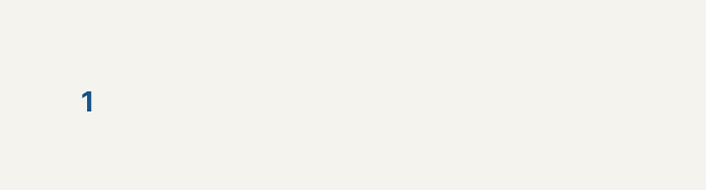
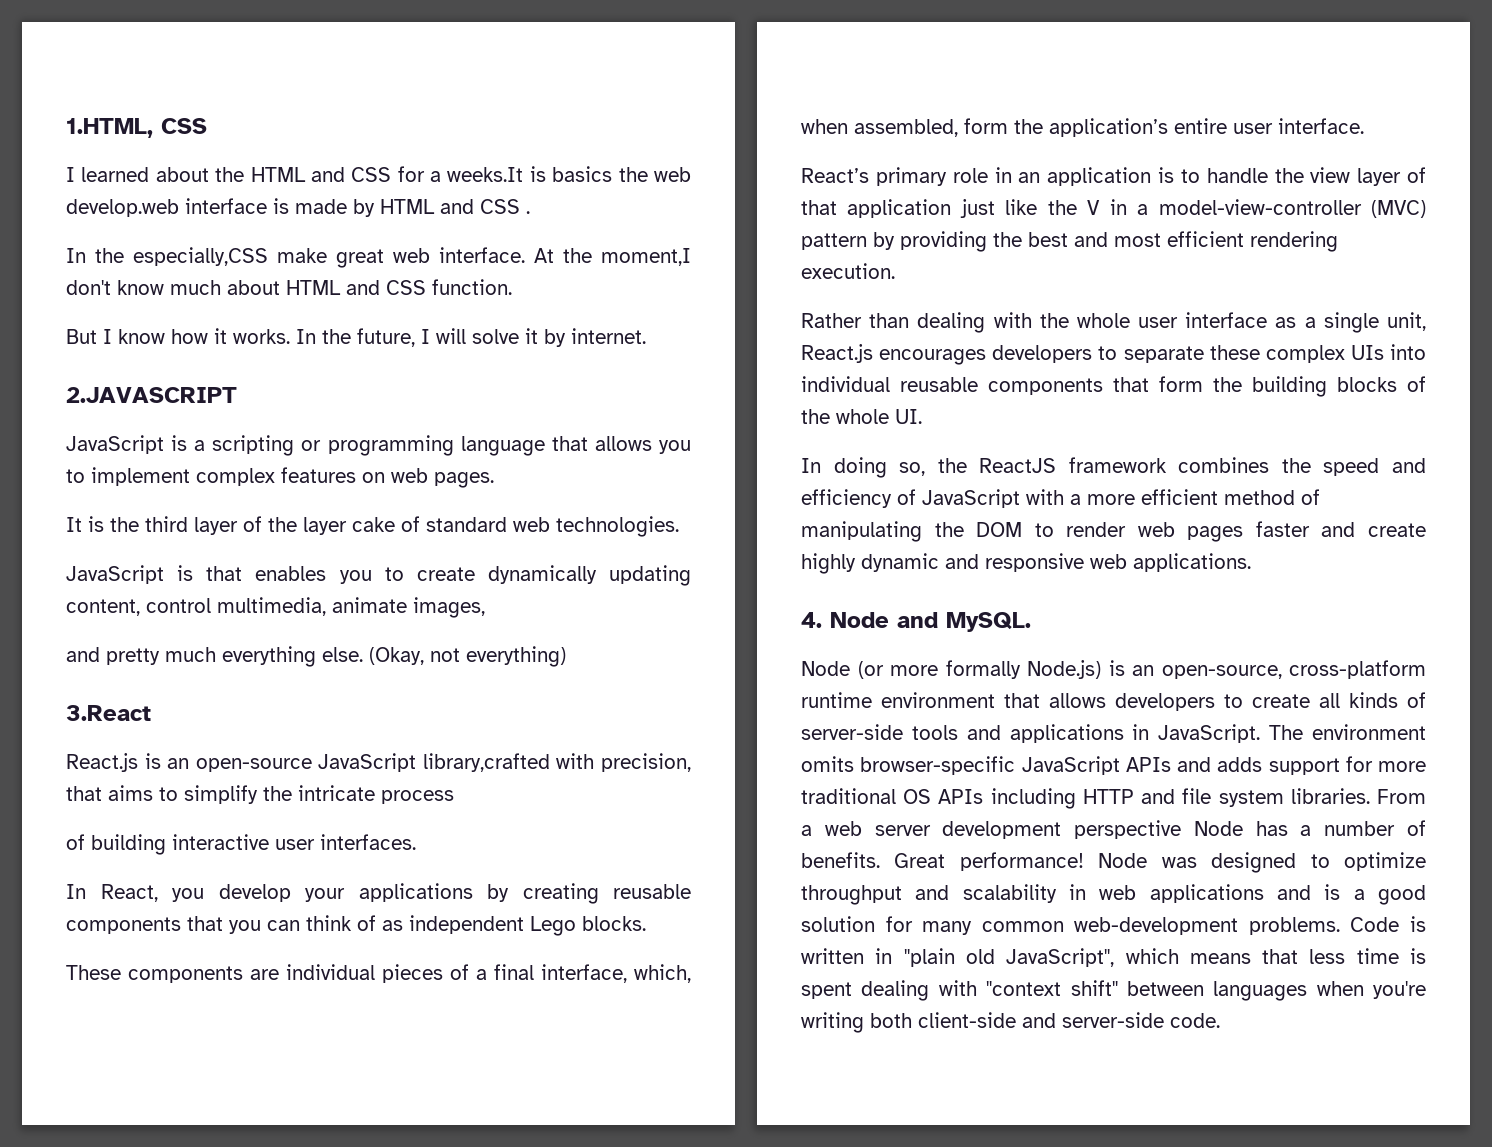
[80,90,95,112] 1 -> [66,118,207,138] [66,166,691,182] [66,198,530,217] [66,247,691,268] [66,279,512,295] [66,328,646,347] [66,387,237,403] [66,435,691,456] [66,467,494,488] [66,516,679,537] [66,565,691,586] [66,597,485,618] [66,646,566,667] [66,705,151,721] [66,753,691,772] [66,785,454,804] [66,834,416,855] [66,883,691,904] [66,915,646,936] [66,964,691,983] [801,118,1364,137] [801,167,1426,186] [801,199,1426,218] [801,231,1338,252] [801,263,895,279] [801,312,1426,333] [801,344,1426,365] [801,376,1426,397] [801,409,922,424] [801,457,1426,478] [801,489,1320,508] [801,521,1426,542] [801,553,1251,574] [801,612,1031,632] [801,660,1426,679] [801,692,1426,711] [801,724,1426,743] [801,756,1426,775] [801,788,1426,809] [801,820,1426,839] [801,852,1426,873] [801,884,1426,905] [801,916,1426,935] [801,948,1426,967] [801,980,1426,1001] [801,1012,1220,1033] 1.HTML, CSS // I learned about the HTML and CSS for a weeks.It is basics the web develop.web interface is made by HTML and CSS . // In the especially,CSS make great web interface. At the moment,I don't know much about HTML and CSS function. // But I know how it works. In the future, I will solve it by internet. // 2.JAVASCRIPT // JavaScript is a scripting or programming language that allows you to implement complex features on web pages. // It is the third layer of the layer cake of standard web technologies. // JavaScript is that enables you to create dynamically updating content, control multimedia, animate images, // and pretty much everything else. (Okay, not everything) // 3.React // React.js is an open-source JavaScript library,crafted with precision, that aims to simplify the intricate process // of building interactive user interfaces. // In React, you develop your applications by creating reusable components that you can think of as independent Lego blocks. // These components are individual pieces of a final interface, which, when assembled, form the application’s entire user interface. // React’s primary role in an application is to handle the view layer of that application just like the V in a model-view-controller (MVC) pattern by providing the best and most efficient rendering execution. // Rather than dealing with the whole user interface as a single unit, React.js encourages developers to separate these complex UIs into individual reusable components that form the building blocks of the whole UI. // In doing so, the ReactJS framework combines the speed and efficiency of JavaScript with a more efficient method of manipulating the DOM to render web pages faster and create highly dynamic and responsive web applications. // 4. Node and MySQL. // Node (or more formally Node.js) is an open-source, cross-platform runtime environment that allows developers to create all kinds of server-side tools and applications in JavaScript. The environment omits browser-specific JavaScript APIs and adds support for more traditional OS APIs including HTTP and file system libraries. From a web server development perspective Node has a number of benefits. Great performance! Node was designed to optimize throughput and scalability in web applications and is a good solution for many common web-development problems. Code is written in "plain old JavaScript", which means that less time is spent dealing with "context shift" between languages when you're writing both client-side and server-side code.

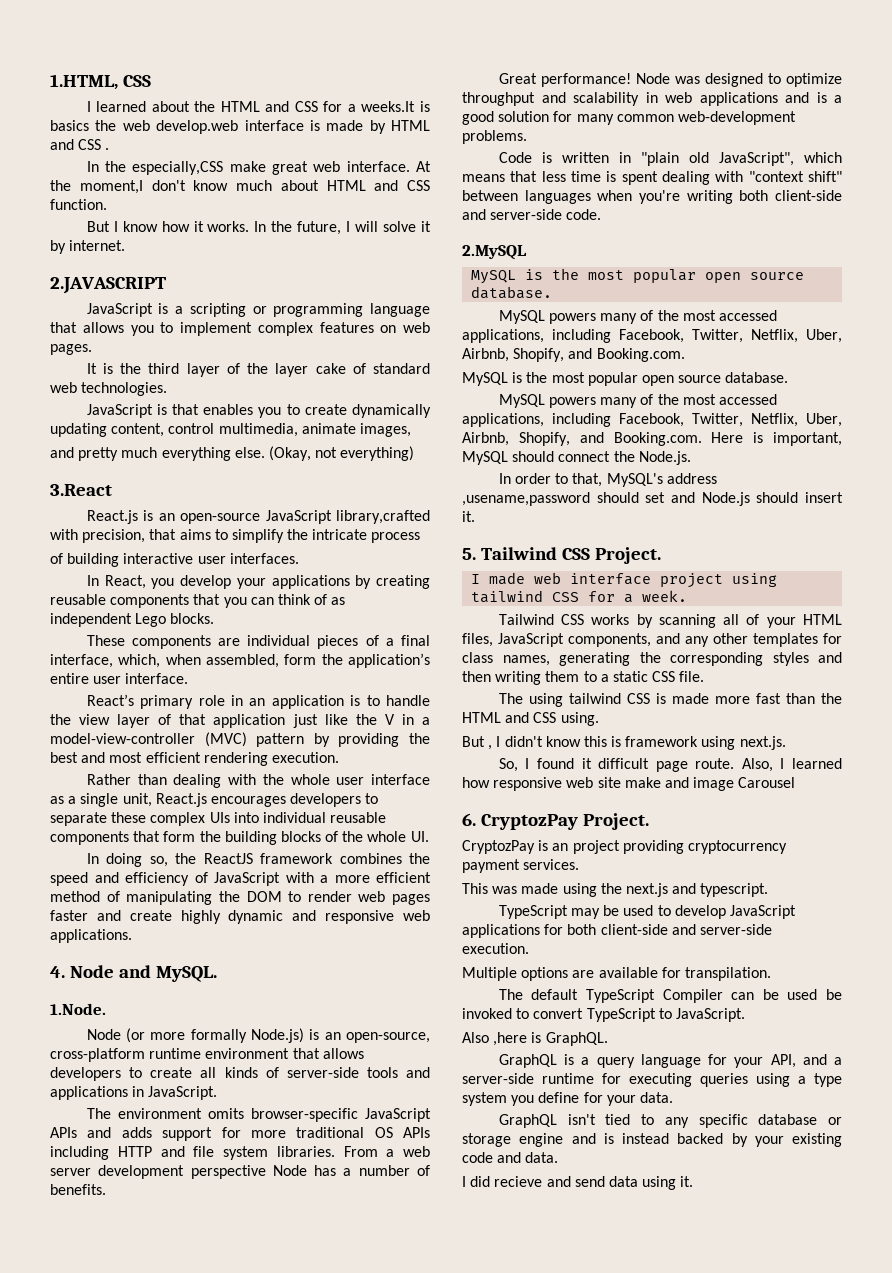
(1031, 622) none -> [50,1003,106,1015] // 1.Node.
(1261, 733) none -> (218, 1093) //
(880, 860) none -> (106, 1189) //
(1340, 926) none -> (527, 137) //
(1220, 1020) none -> [462,245,527,260] [471,268,805,284] [471,286,553,299] [498,310,777,324] [462,329,842,343] [462,348,685,362] [462,372,789,386] [498,394,777,408] [462,413,842,427] [462,432,842,446] [462,451,691,465] [498,473,717,487] [462,492,843,506] [462,511,475,522] [462,547,661,564] [471,572,778,588] [471,590,688,603] [498,614,842,628] [462,633,842,647] [462,652,842,666] [462,671,705,685] [498,693,842,707] [462,712,599,726] [462,736,786,750] [498,758,842,772] [462,777,796,791] [462,813,649,830] [462,840,787,854] [462,859,580,873] [462,883,769,897] [498,905,796,919] [462,924,772,938] [462,943,529,954] [462,967,771,981] [498,989,842,1003] [462,1008,745,1022] [462,1032,608,1046] [498,1054,842,1068] [462,1073,842,1087] [462,1092,673,1106] [498,1114,842,1128] [462,1133,842,1147] [462,1152,559,1163] [462,1176,694,1190] // 2.MySQL // MySQL is the most popular open source database. // MySQL powers many of the most accessed applications, including Facebook, Twitter, Netflix, Uber, Airbnb, Shopify, and Booking.com. // MySQL is the most popular open source database. // MySQL powers many of the most accessed applications, including Facebook, Twitter, Netflix, Uber, Airbnb, Shopify, and Booking.com. Here is important, MySQL should connect the Node.js. // In order to that, MySQL's address ,usename,password should set and Node.js should insert it. // 5. Tailwind CSS Project. // I made web interface project using tailwind CSS for a week. // Tailwind CSS works by scanning all of your HTML files, JavaScript components, and any other templates for class names, generating the corresponding styles and then writing them to a static CSS file. // The using tailwind CSS is made more fast than the HTML and CSS using. // But , I didn't know this is framework using next.js. // So, I found it difficult page route. Also, I learned how responsive web site make and image Carousel // 6. CryptozPay Project. // CryptozPay is an project providing cryptocurrency payment services. // This was made using the next.js and typescript. // TypeScript may be used to develop JavaScript applications for both client-side and server-side execution. // Multiple options are available for transpilation. // The default TypeScript Compiler can be used be invoked to convert TypeScript to JavaScript. // Also ,here is GraphQL. // GraphQL is a query language for your API, and a server-side runtime for executing queries using a type system you define for your data. // GraphQL isn't tied to any specific database or storage engine and is instead backed by your existing code and data. // I did recieve and send data using it.

